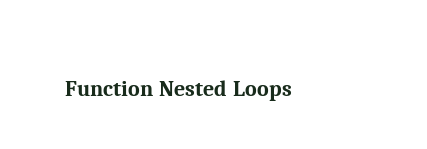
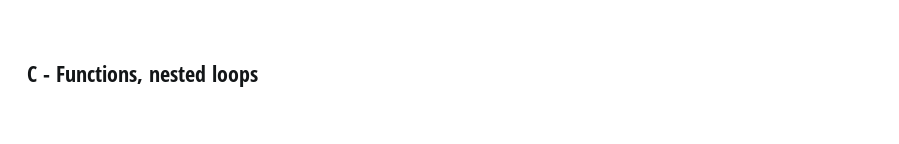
[65,80,292,101] Function Nested Loops -> [27,65,258,87] C - Functions, nested loops

